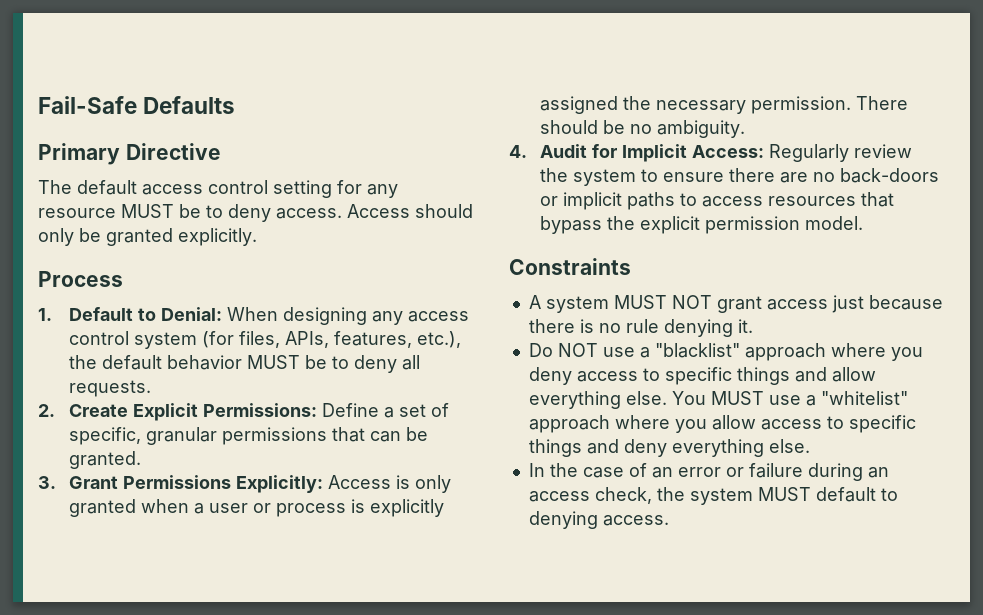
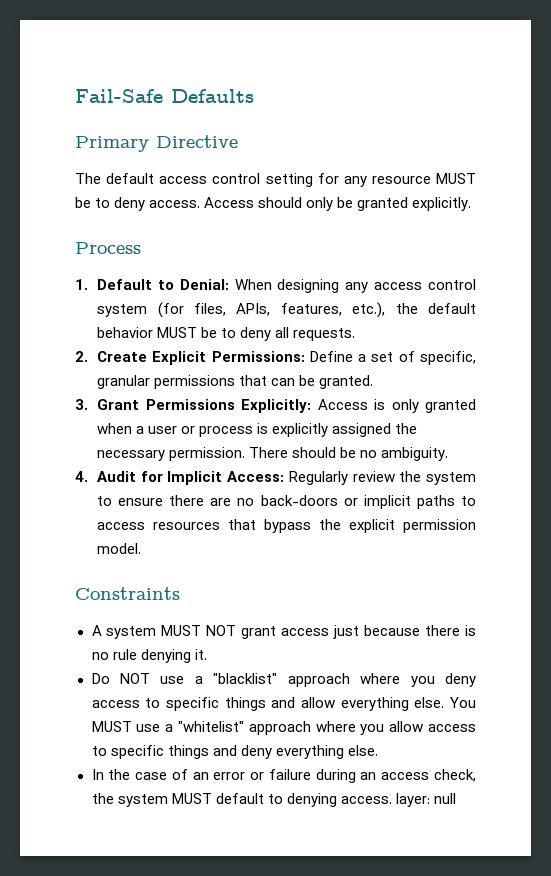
(669, 520) none -> [395,793,456,807] layer: null

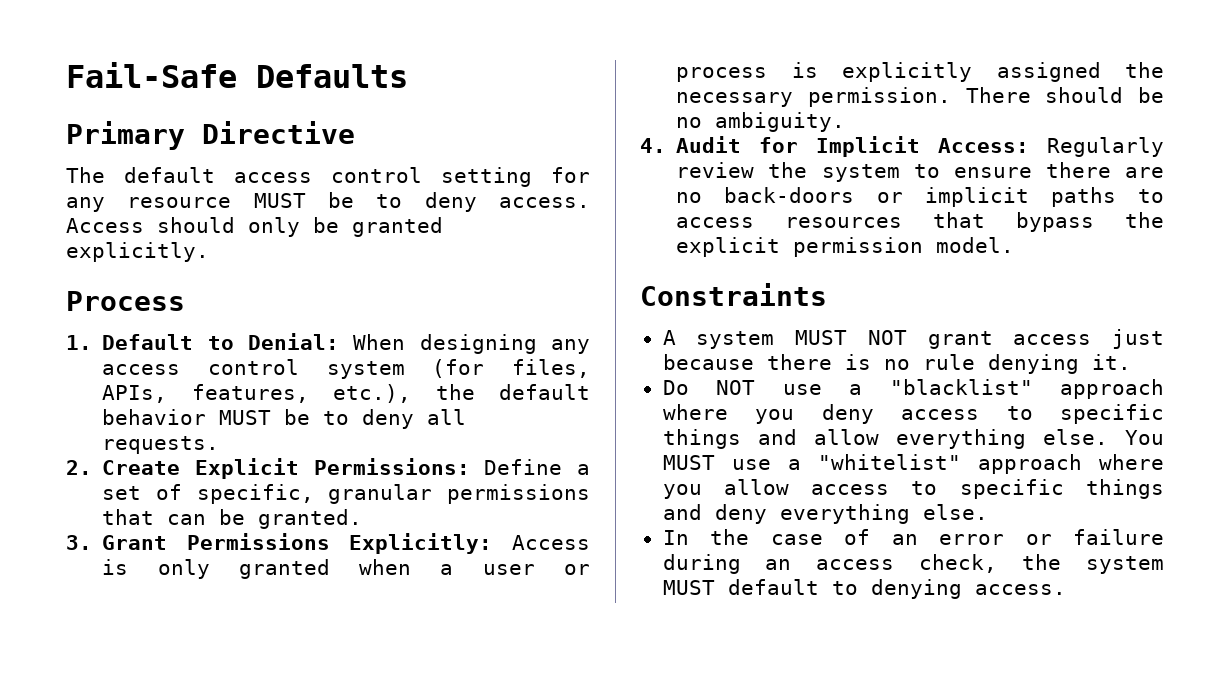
[395,793,456,807] layer: null -> (1066, 589) none

